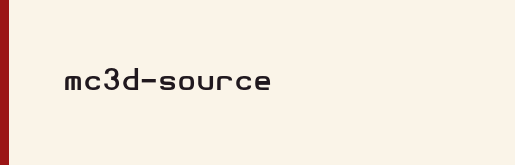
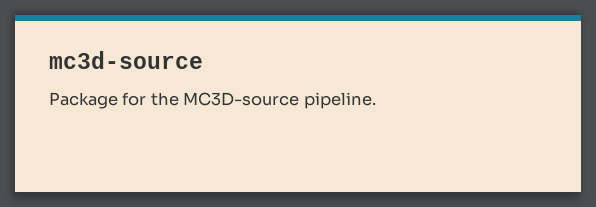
(272, 79) none -> [49,92,376,109] // Package for the MC3D-source pipeline.

